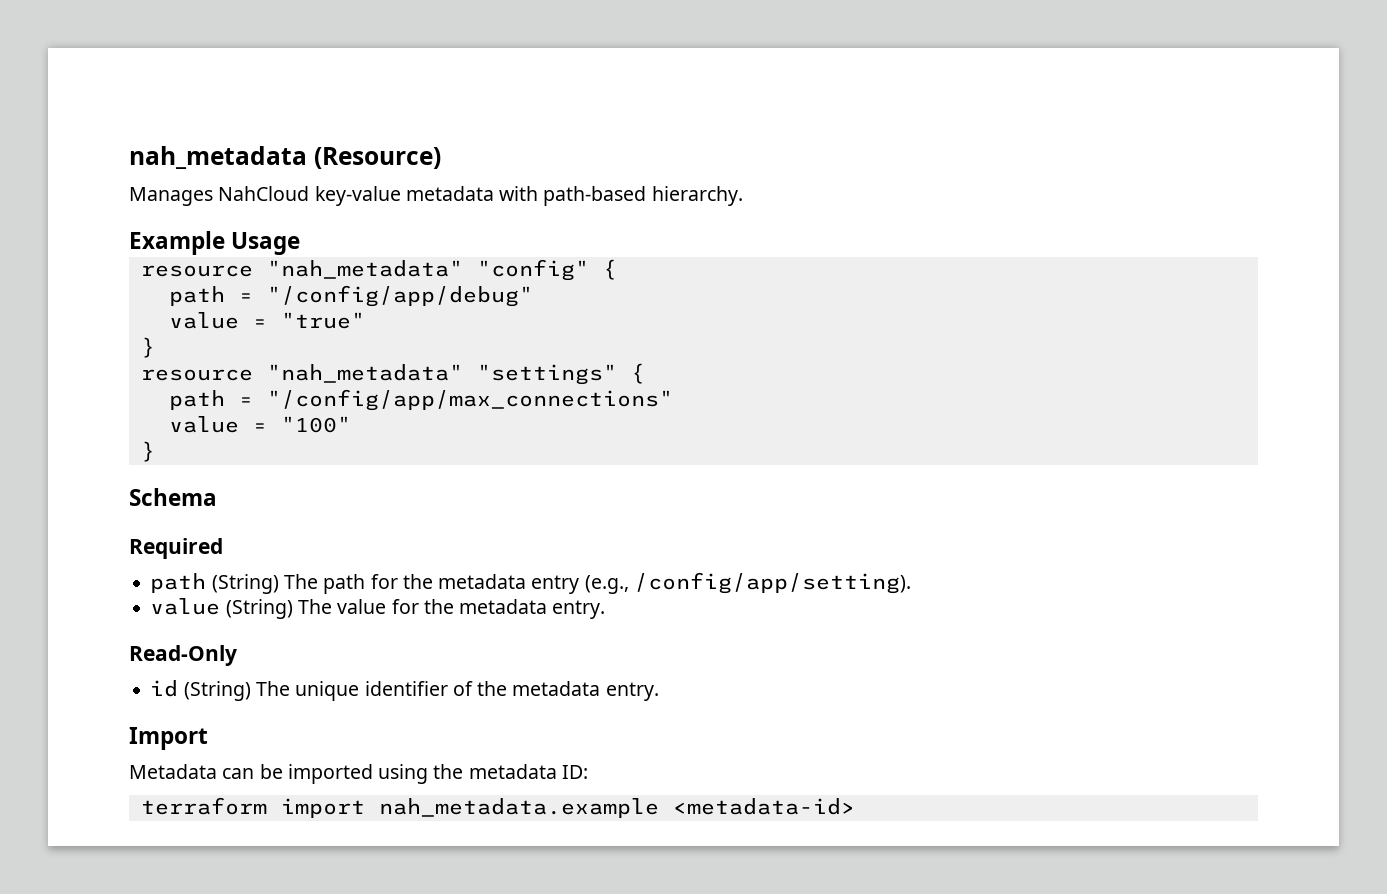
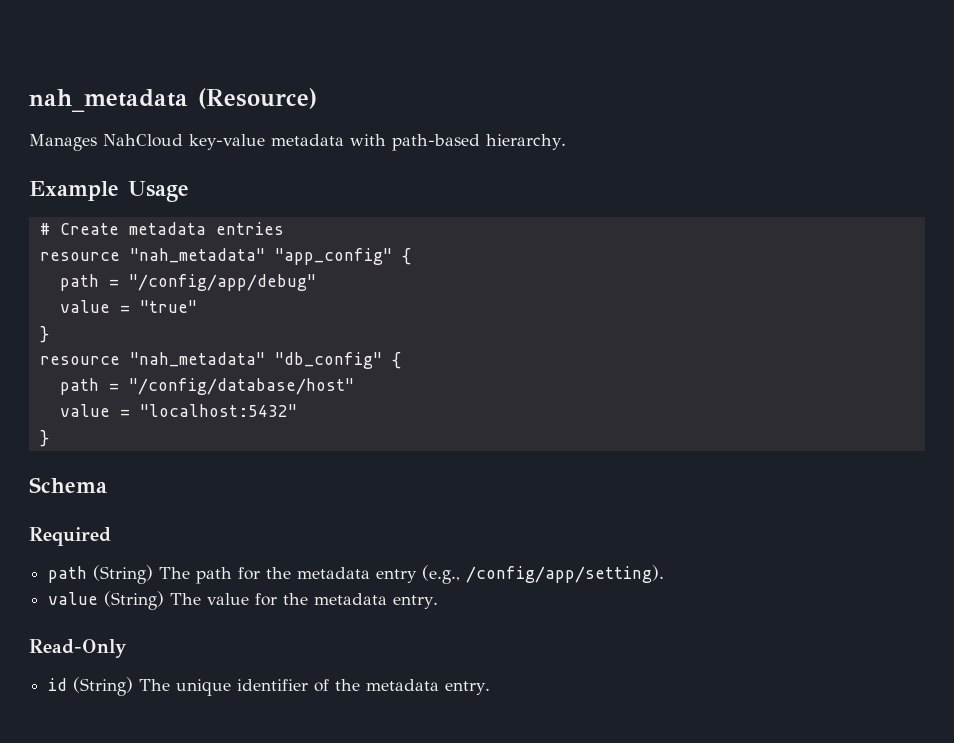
[140,259,589,281] // resource "nah_metadata" "config" -> [39,222,284,235] [39,248,392,265] // # Create metadata entries // resource "nah_metadata" "app_config"
[476,363,645,385] [168,389,673,411] [168,416,351,433] "settings" { // path = "/config/app/max_connections" // value = "100" -> [274,352,401,369] [59,378,354,395] [59,404,297,417] "db_config" { // path = "/config/database/host" // value = "localhost:5432"
[129,727,208,750] [129,764,588,784] [140,797,855,818] // Import // Metadata can be imported using the metadata ID: // terraform import nah_metadata.example <metadata-id> -> (491, 688) none

